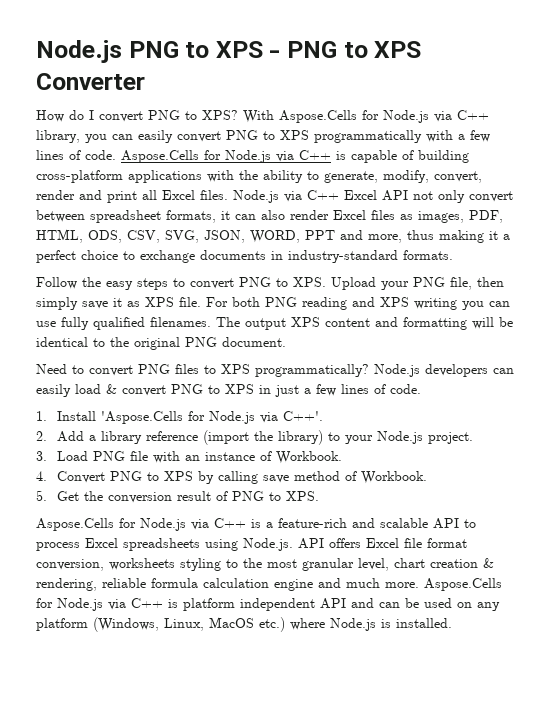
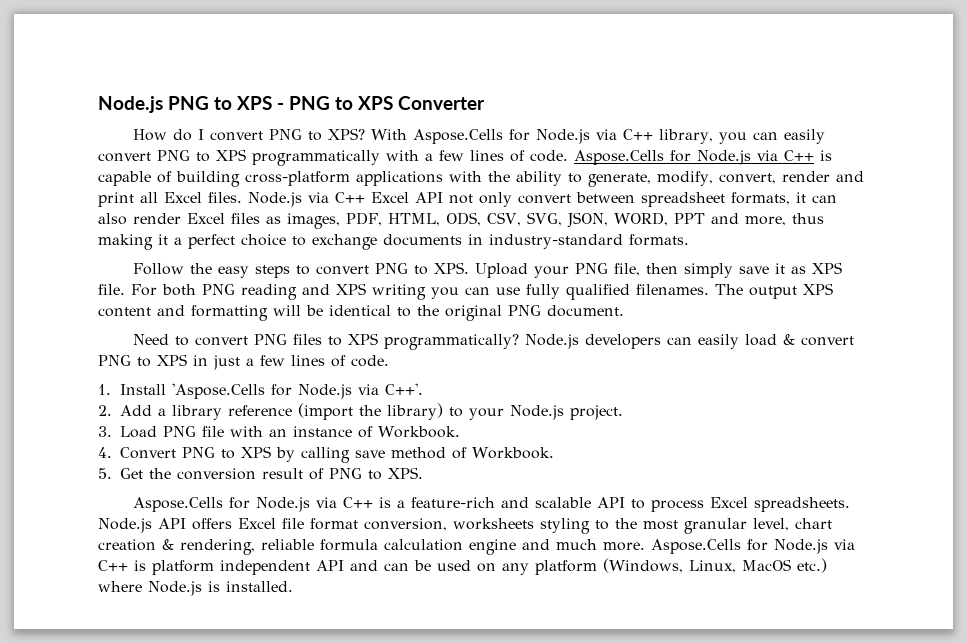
[123,538,293,551] spreadsheets using Node.js. -> [754,497,851,512] [98,518,152,533] spreadsheets. Node.js

